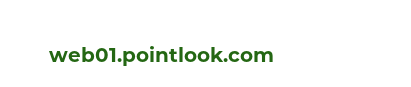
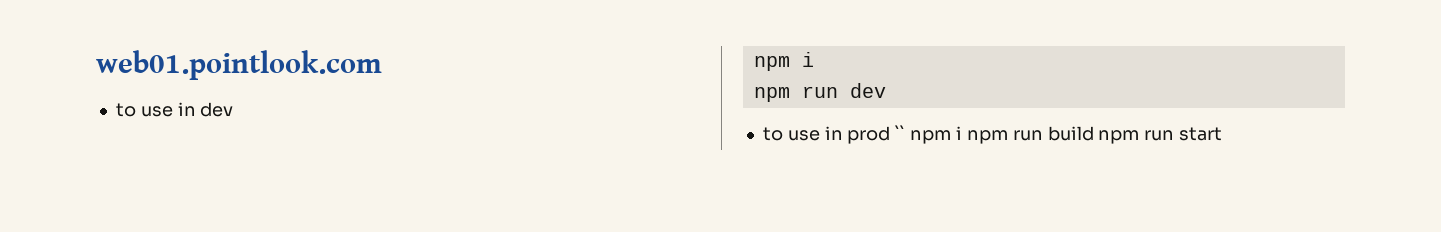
(274, 56) none -> [115,102,234,117] [753,52,814,71] [753,83,886,102] [762,125,1223,144] // to use in dev // npm i // npm run dev // to use in prod `` npm i npm run build npm run start

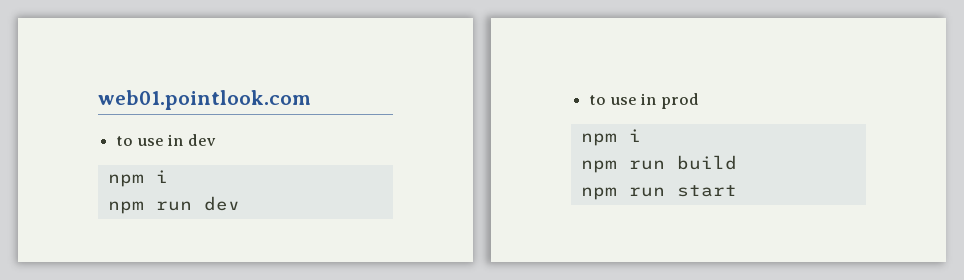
[895,125,962,144] `` npm i -> [580,129,641,146] // npm i //
(1094, 133) none -> (737, 162) //

